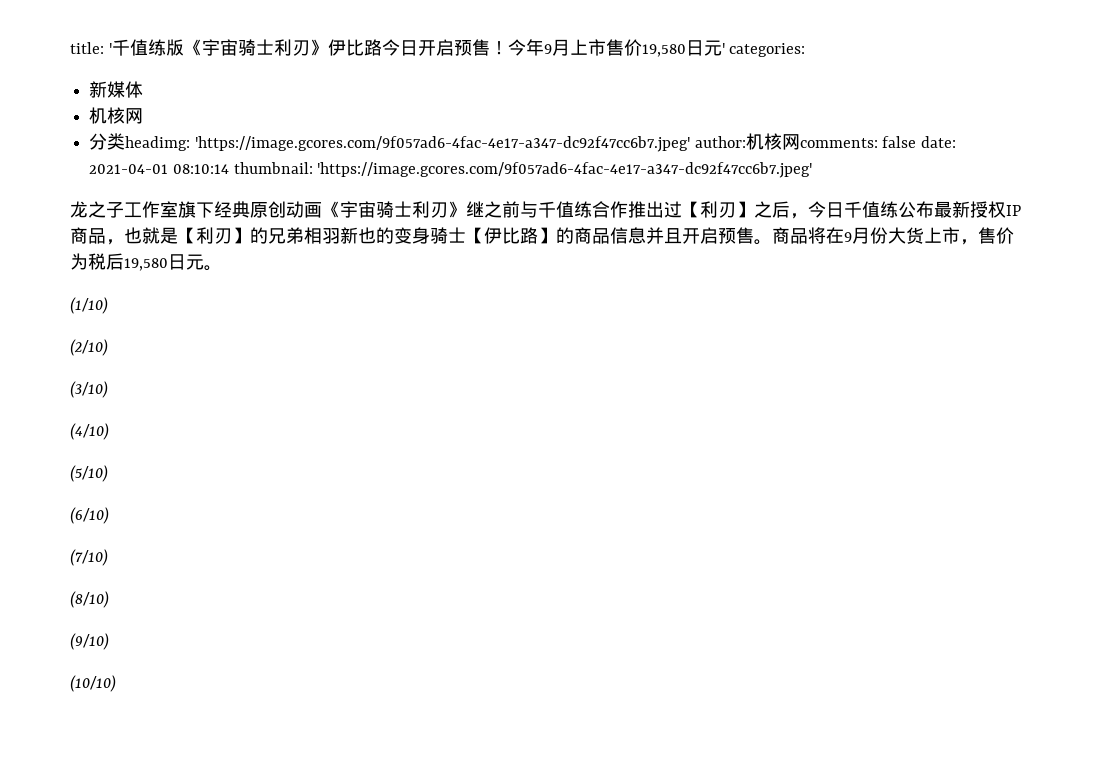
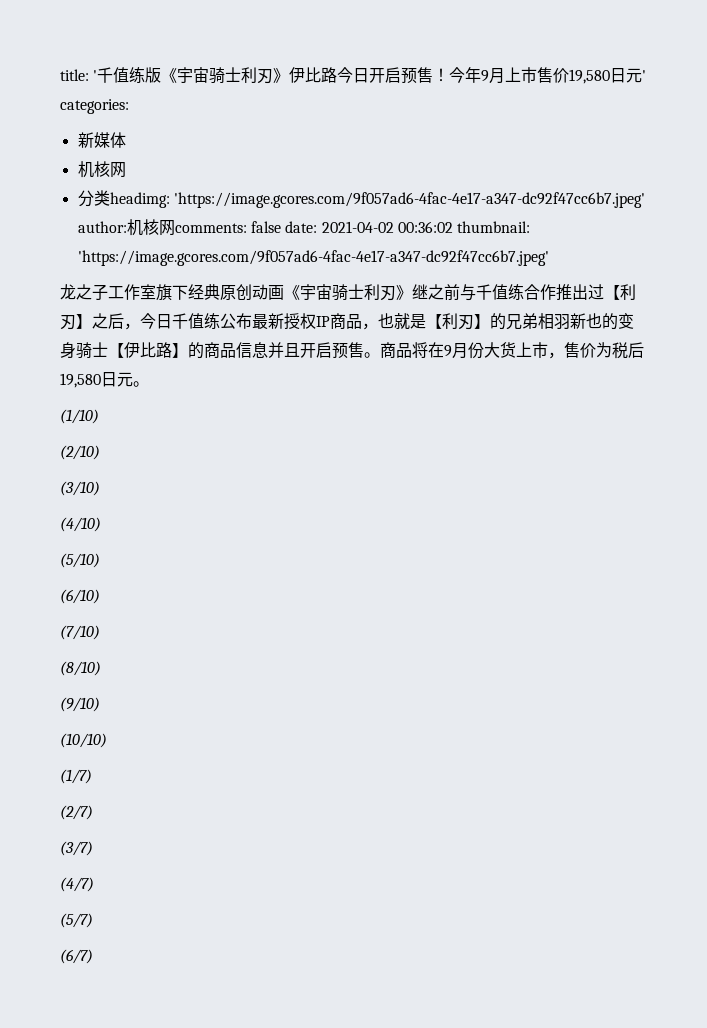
[89,164,229,174] 2021-04-01 08:10:14 -> [321,221,453,233] 2021-04-02 00:36:02
(116, 683) none -> [60,769,92,784] [60,805,93,820] [60,841,93,856] [60,877,94,892] [60,913,93,928] [60,949,93,964] // (1/7) // (2/7) // (3/7) // (4/7) // (5/7) // (6/7)

